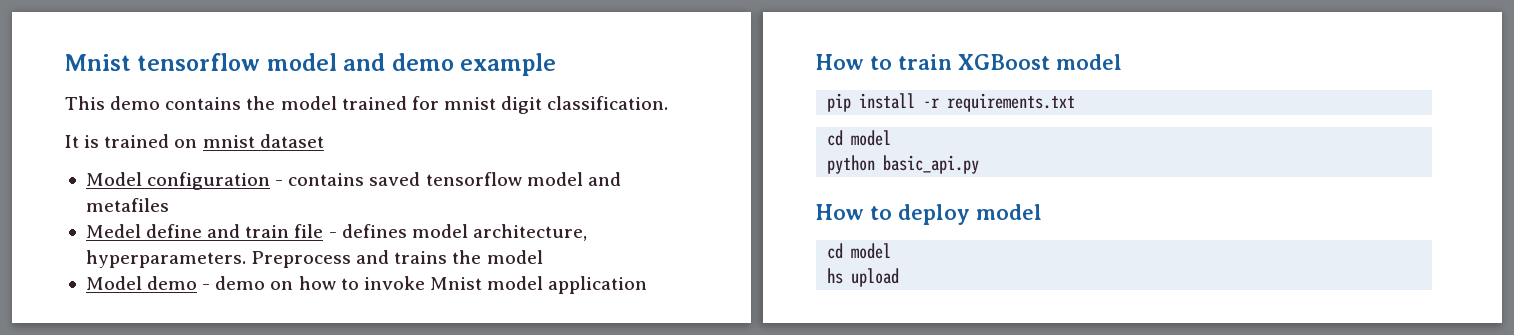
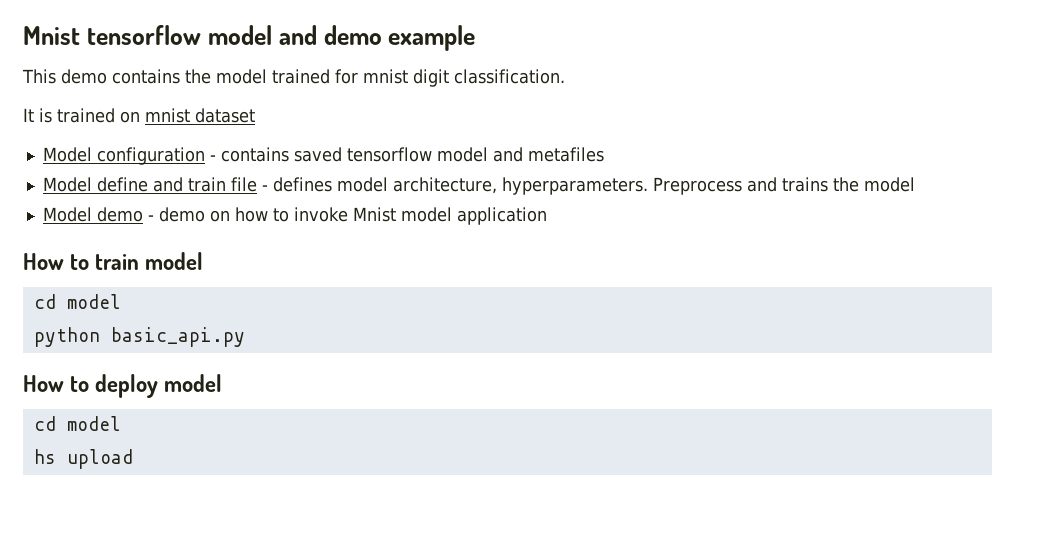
[85,224,141,238] Medel -> [42,177,92,192] Model
[958,54,1122,70] [827,93,1076,112] XGBoost model // pip install -r requirements.txt -> [145,252,204,270] model

